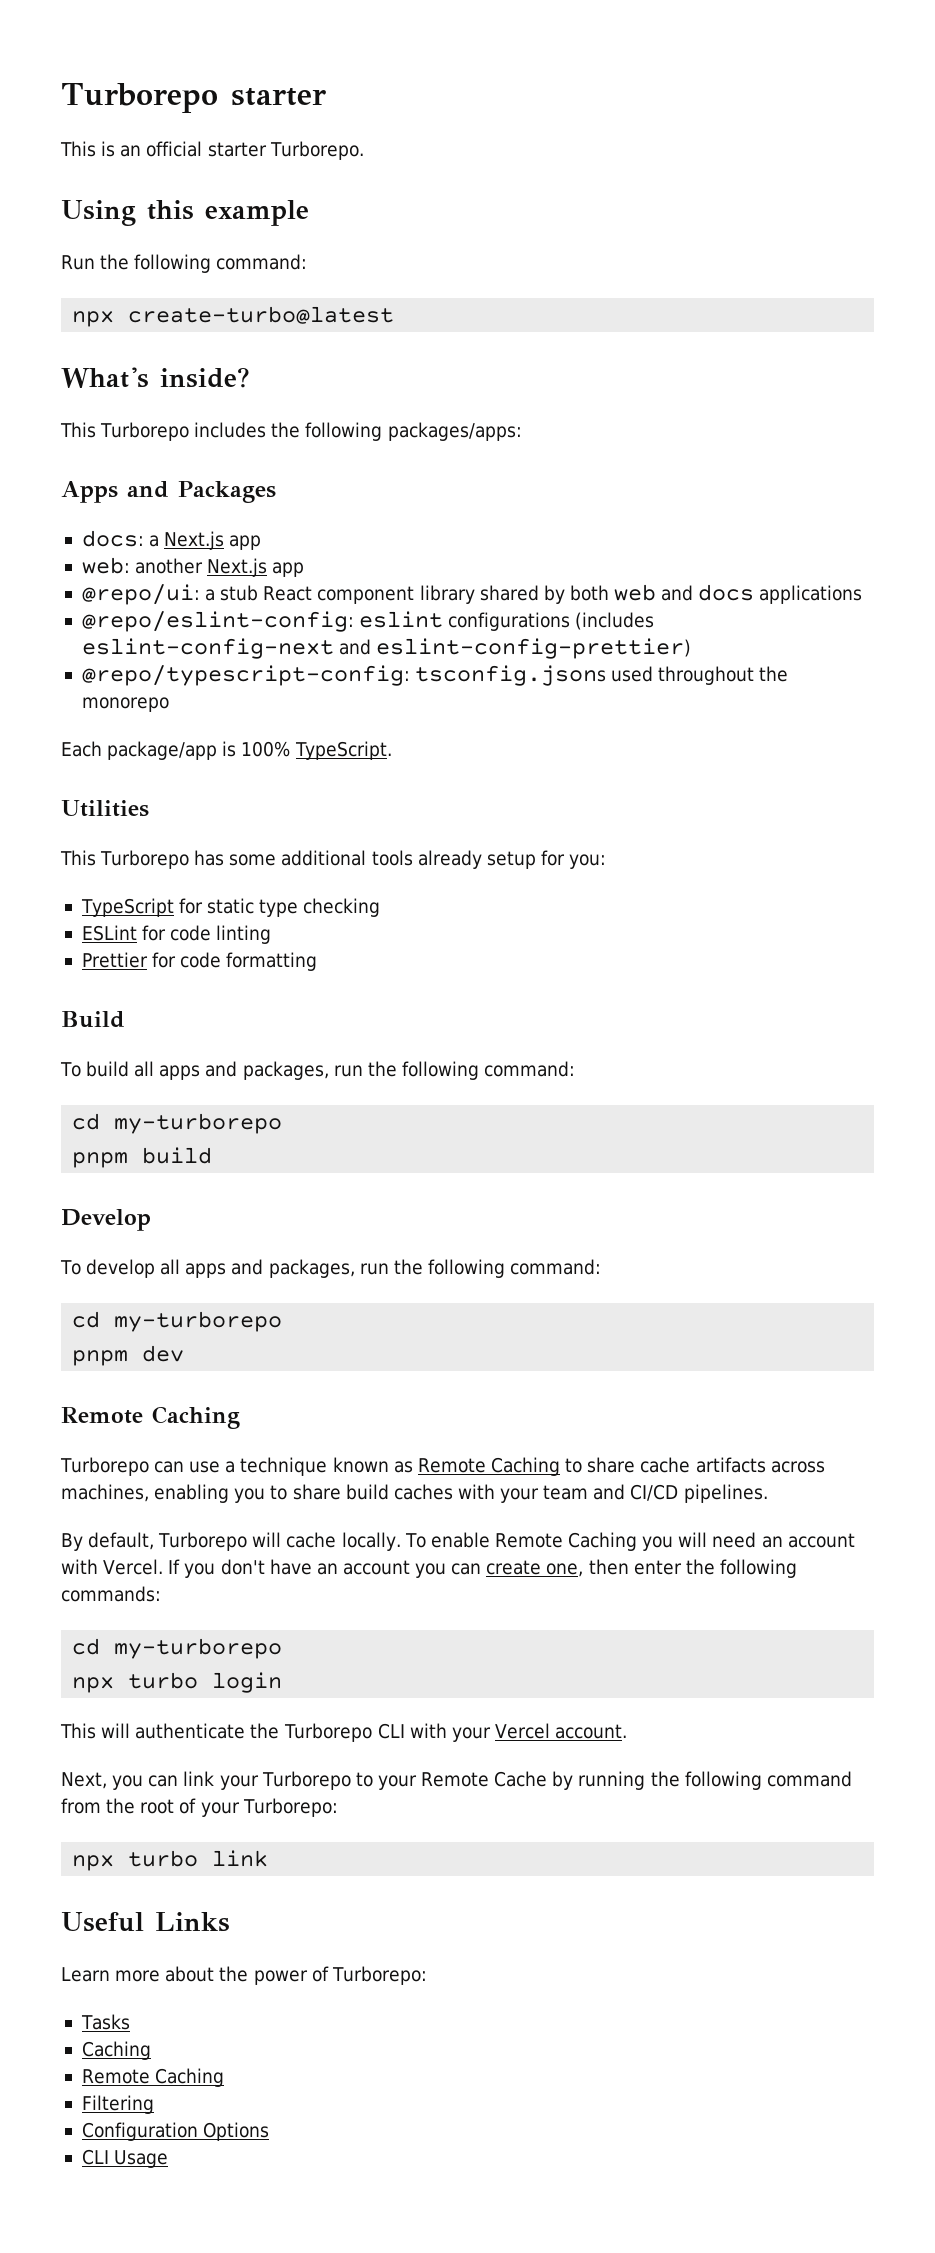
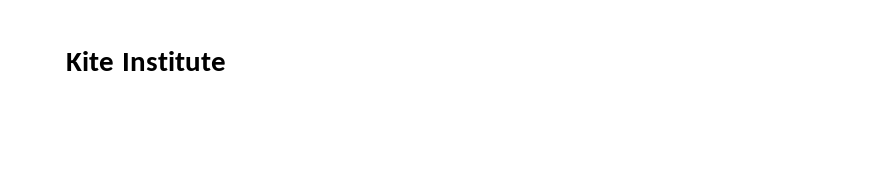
[61,83,326,113] [60,141,364,160] [61,200,309,226] [61,254,308,273] [72,306,395,327] [61,367,250,388] [60,422,522,441] [61,481,276,503] [81,530,262,550] [81,557,305,577] [81,584,863,605] [81,611,655,632] [81,638,692,659] [81,665,789,686] [81,697,169,712] [61,741,393,760] [61,800,149,817] [60,850,607,869] [80,898,381,917] [81,925,272,944] [81,952,318,971] [61,1011,125,1028] [60,1061,576,1080] [72,1113,283,1134] [72,1147,213,1168] [61,1209,151,1231] [60,1259,602,1278] [72,1311,283,1332] [72,1345,185,1366] [61,1406,240,1429] [60,1457,825,1476] [61,1484,768,1503] [61,1532,855,1551] [61,1559,797,1578] [61,1586,161,1602] [72,1638,283,1659] [72,1672,283,1693] [60,1723,628,1742] [61,1771,852,1790] [61,1798,338,1817] [72,1850,269,1871] [61,1912,230,1932] [61,1966,427,1985] [80,2014,130,2030] [81,2041,151,2060] [81,2068,225,2087] [81,2095,154,2114] [81,2122,270,2141] [81,2149,169,2168] Turborepo starter // This is an official starter Turborepo. // Using this example // Run the following command: // npx create-turbo@latest // What's inside? // This Turborepo includes the following packages/apps: // Apps and Packages // docs: a Next.js app // web: another Next.js app // @repo/ui: a stub React component library shared by both web and docs applications // @repo/eslint-config: eslint configurations (includes eslint-config-next and eslint-config-prettier) // @repo/typescript-config: tsconfig.jsons used throughout the monorepo // Each package/app is 100% TypeScript. // Utilities // This Turborepo has some additional tools already setup for you: // TypeScript for static type checking // ESLint for code linting // Prettier for code formatting // Build // To build all apps and packages, run the following command: // cd my-turborepo // pnpm build // Develop // To develop all apps and packages, run the following command: // cd my-turborepo // pnpm dev // Remote Caching // Turborepo can use a technique known as Remote Caching to share cache artifacts across machines, enabling you to share build caches with your team and CI/CD pipelines. // By default, Turborepo will cache locally. To enable Remote Caching you will need an account with Vercel. If you don't have an account you can create one, then enter the following commands: // cd my-turborepo // npx turbo login // This will authenticate the Turborepo CLI with your Vercel account. // Next, you can link your Turborepo to your Remote Cache by running the following command from the root of your Turborepo: // npx turbo link // Useful Links // Learn more about the power of Turborepo: // Tasks // Caching // Remote Caching // Filtering // Configuration Options // CLI Usage -> [66,51,226,71] Kite Institute

